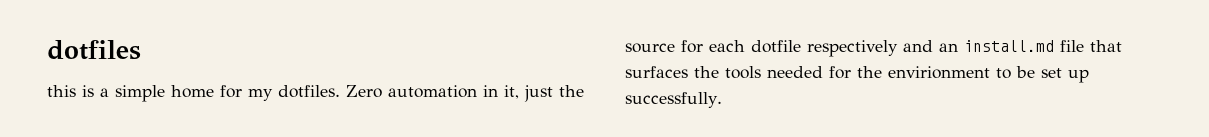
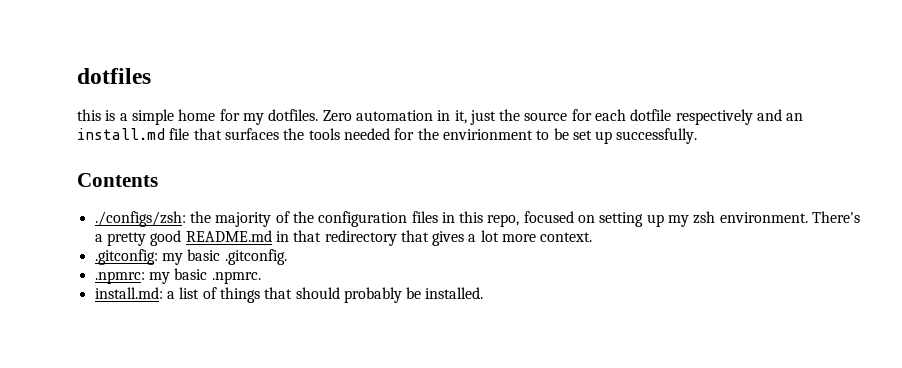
(722, 100) none -> [77,173,158,187] [94,211,861,227] [94,230,593,246] [94,249,287,265] [94,268,261,284] [94,287,484,303] // Contents // ./configs/zsh: the majority of the configuration files in this repo, focused on setting up my zsh environment. There's a pretty good README.md in that redirectory that gives a lot more context. // .gitconfig: my basic .gitconfig. // .npmrc: my basic .npmrc. // install.md: a list of things that should probably be installed.

